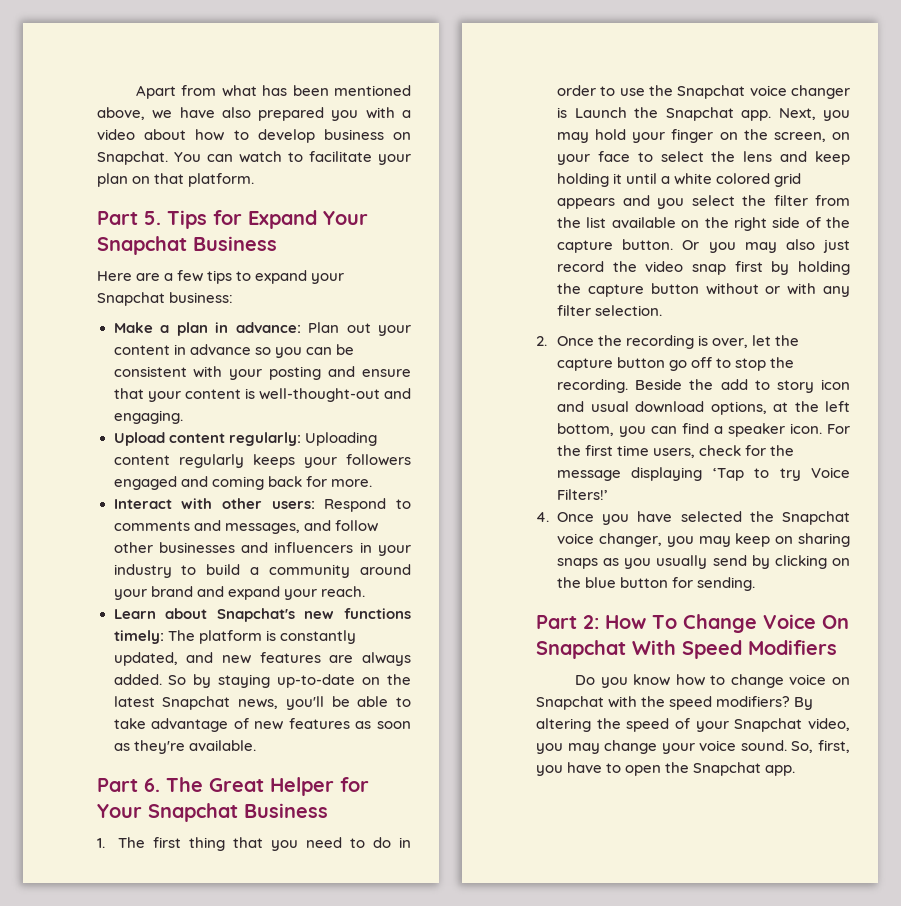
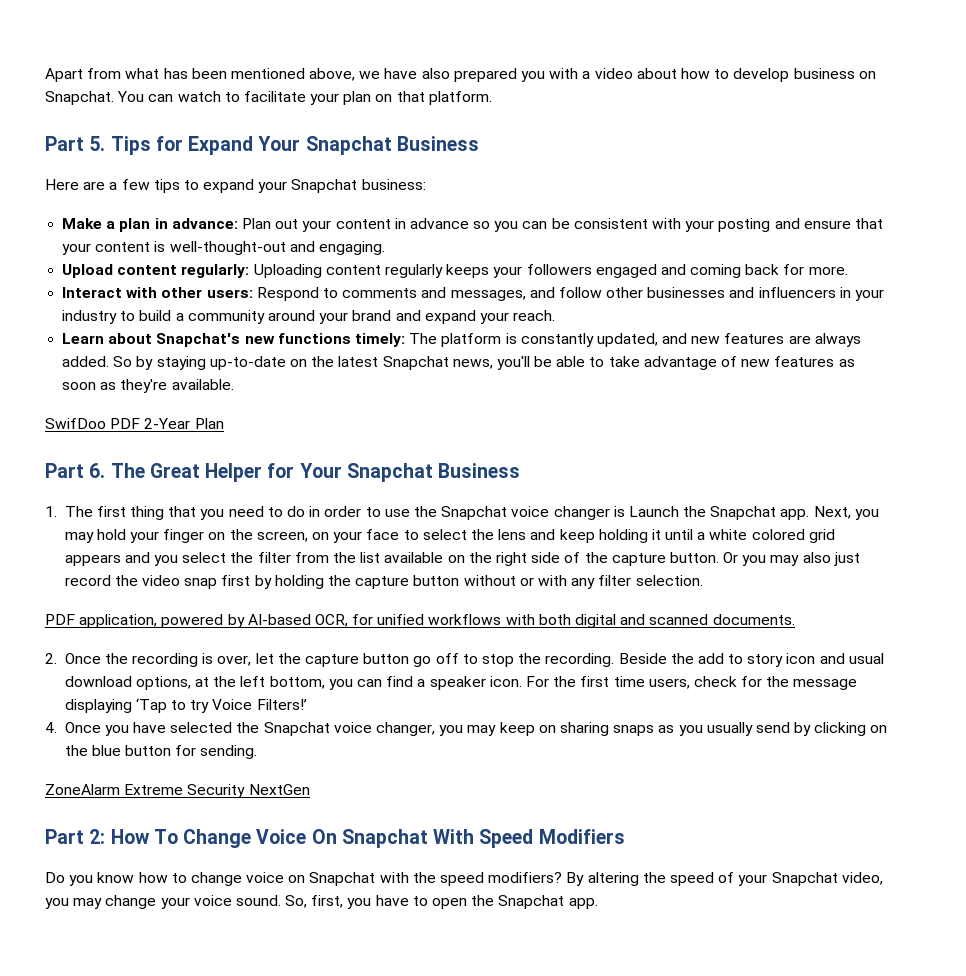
(256, 745) none -> [45,418,224,429] // SwifDoo PDF 2-Year Plan
(663, 310) none -> [45,614,795,628] // PDF application, powered by AI-based OCR, for unified workflows with both digital and scanned documents.
(756, 584) none -> [45,784,310,798] // ZoneAlarm Extreme Security NextGen

